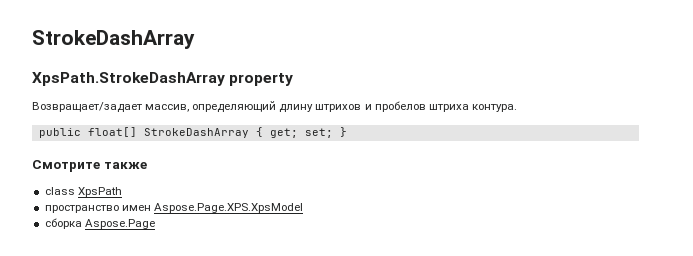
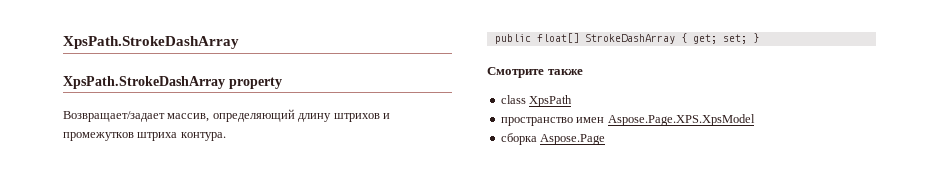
[32,30,195,49] StrokeDashArray -> [63,36,239,49] XpsPath.StrokeDashArray
[374,101,426,112] пробелов -> [63,132,134,141] промежутков

